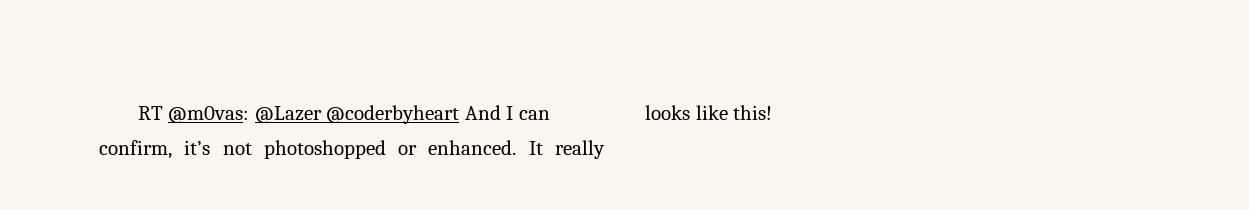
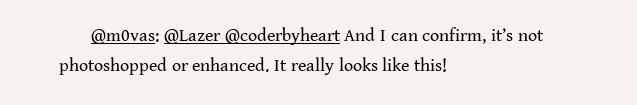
[137,106,163,120] RT -> (91, 36) none

